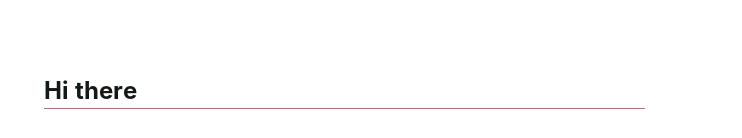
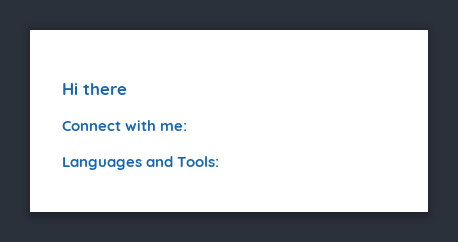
(138, 90) none -> [62,120,188,131] [62,156,220,170] // Connect with me: // Languages and Tools:

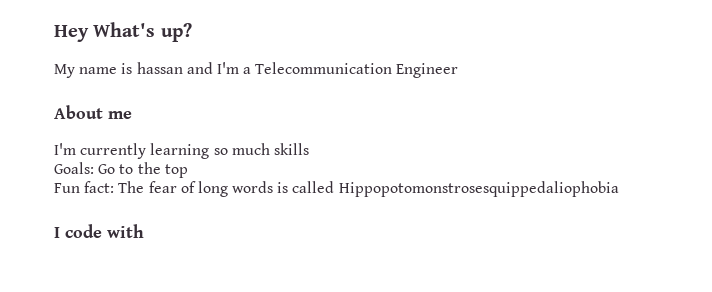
[62,83,127,95] [62,120,188,131] [62,156,220,170] Hi there // Connect with me: // Languages and Tools: -> [54,22,192,42] [54,62,459,78] [54,105,132,119] [54,143,309,159] [54,162,188,178] [54,181,619,197] [54,224,144,238] Hey What's up? // My name is hassan and I'm a Telecommunication Engineer // About me // I'm currently learning so much skills // Goals: Go to the top // Fun fact: The fear of long words is called Hippopotomonstrosesquippedaliophobia // I code with

